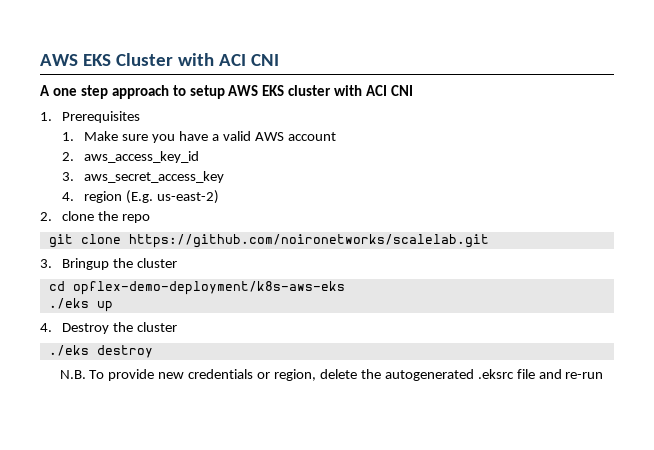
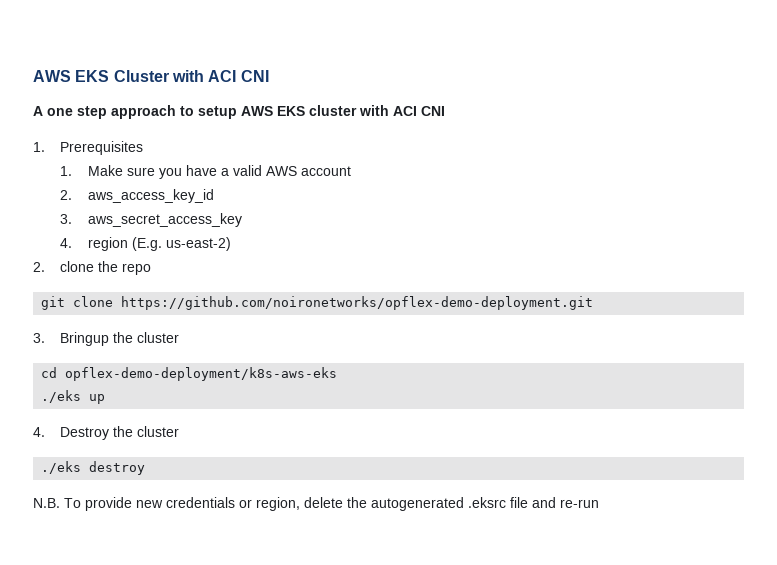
[128,234,489,248] https://github.com/noironetworks/scalelab.git -> [121,296,594,310] https://github.com/noironetworks/opflex-demo-deployment.git

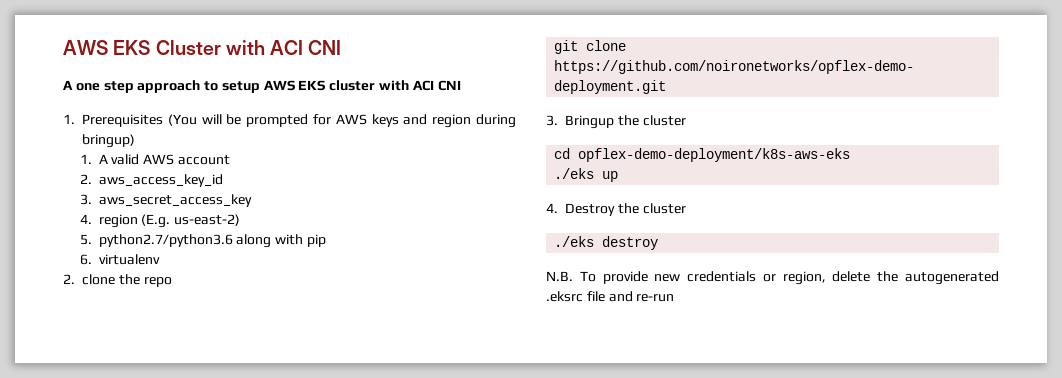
[60,165,229,179] // 1. Make sure you have a -> [167,114,517,128] [82,134,135,148] [79,154,108,164] (You will be prompted for AWS keys and region during bringup) // 1. A
(231, 244) none -> [79,234,327,248] [79,254,160,265] // 5. python2.7/python3.6 along with pip // 6. virtualenv

